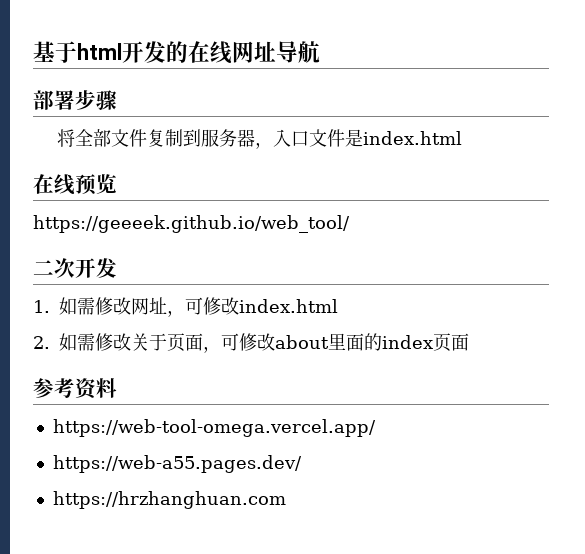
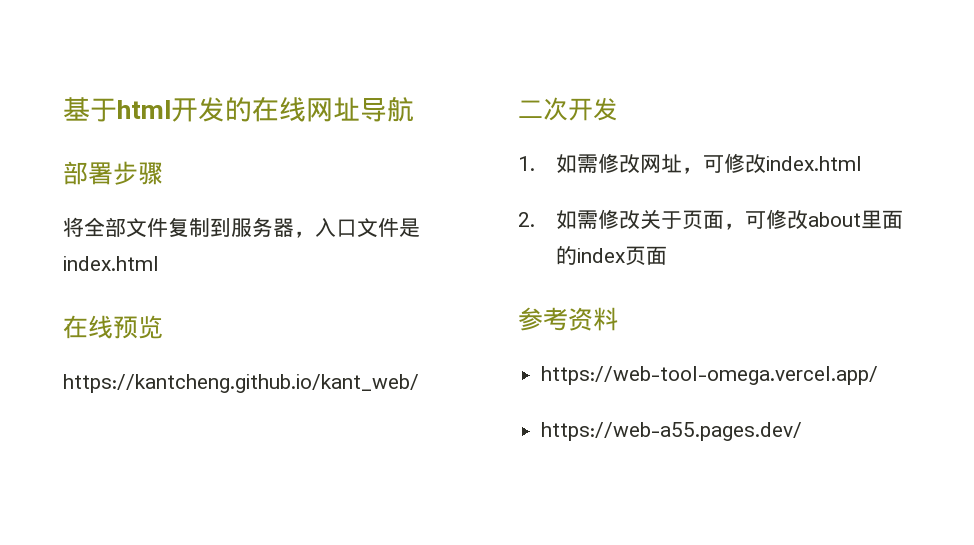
[33,215,350,233] https://geeeek.github.io/web_tool/ -> [63,374,419,393] https://kantcheng.github.io/kant_web/
[52,491,286,509] // https://hrzhanghuan.com -> (803, 431) none

